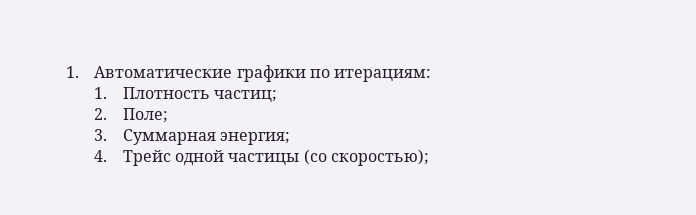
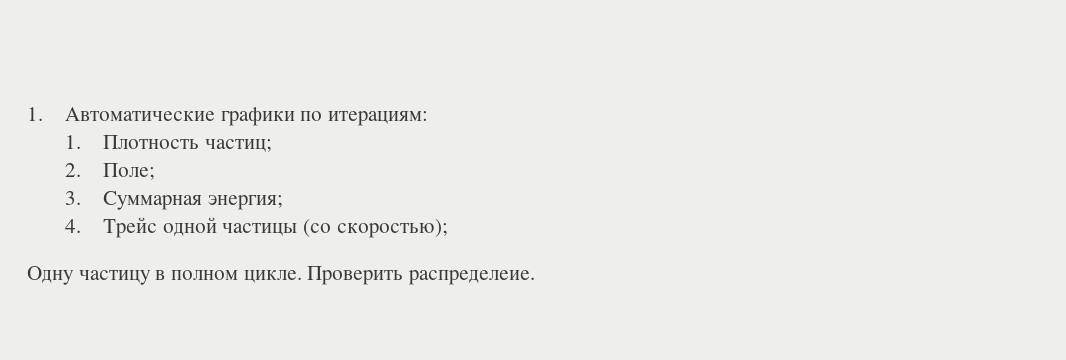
(429, 157) none -> [27,266,536,285] // Одну частицу в полном цикле. Проверить распределеие.

